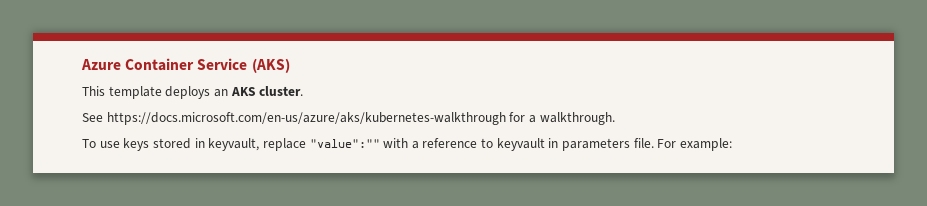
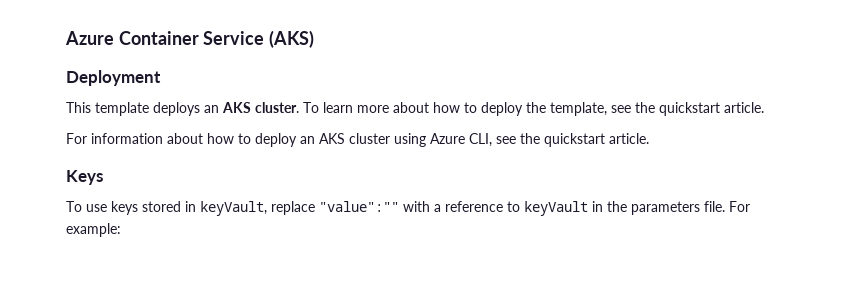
(290, 65) none -> [66,70,161,86] // Deployment
[82,112,615,125] // See https://docs.microsoft.com/en-us/azure/aks/kubernetes-walkthrough for a walkthrough. -> [303,102,764,116] [66,133,649,147] [66,170,103,185] To learn more about how to deploy the template, see the quickstart article. // For information about how to deploy an AKS cluster using Azure CLI, see the quickstart article. // Keys
[208,138,260,151] keyvault, -> [200,201,267,216] keyVault,
[496,138,559,151] keyvault in -> [524,201,627,216] keyVault in the

